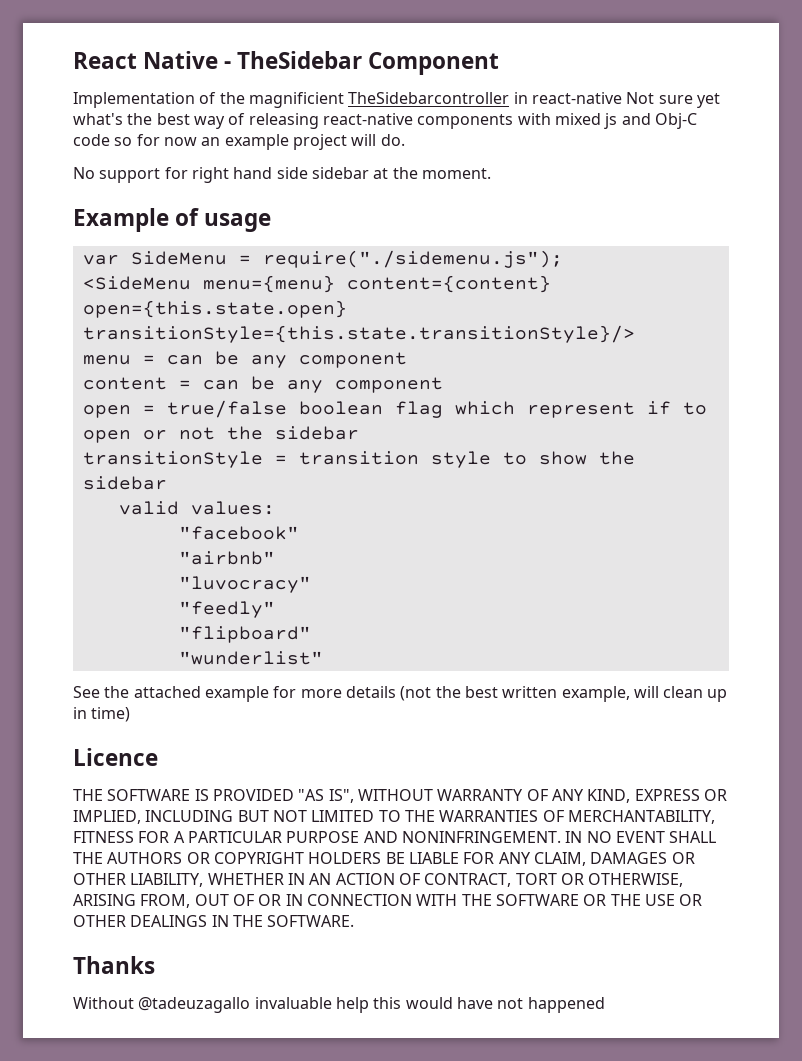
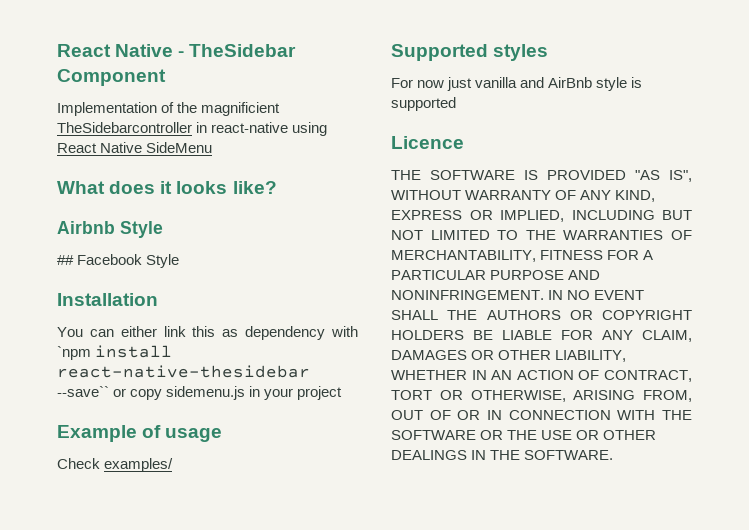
[626,92,720,108] [73,113,697,129] [73,134,405,150] [73,167,491,183] [73,208,272,232] [82,250,563,268] [82,275,551,293] [82,300,347,318] [82,325,635,343] [82,351,407,368] [82,376,443,393] [82,400,707,418] [82,426,359,443] [82,451,635,468] [82,476,167,490] [118,501,275,515] [178,526,299,540] [178,551,275,565] [178,576,311,593] [178,601,275,618] [178,626,311,643] [178,651,323,665] [73,686,728,702] [73,707,131,722] Not sure yet what's the best way of releasing react-native components with mixed js and Obj-C code so for now an example project will do. // No support for right hand side sidebar at the moment. // Example of usage // var SideMenu = require("./sidemenu.js"); // <SideMenu menu={menu} content={content} open={this.state.open} transitionStyle={this.state.transitionStyle}/> // menu = can be any component // content = can be any component // open = true/false boolean flag which represent if to open or not the sidebar // transitionStyle = transition style to show the sidebar // valid values: // "facebook" // "airbnb" // "luvocracy" // "feedly" // "flipboard" // "wunderlist" // See the attached example for more details (not the best written example, will clean up in time) -> [292,122,328,136] [57,142,213,153] [57,181,277,194] [57,221,163,238] [57,254,180,268] [57,293,158,306] [57,326,358,340] [57,345,173,360] [57,365,310,378] [57,386,343,400] [57,425,223,442] [57,458,174,472] [391,44,549,61] [391,77,643,91] [391,97,456,111] using React Native SideMenu // What does it looks like? // Airbnb Style // ## Facebook Style // Installation // You can either link this as dependency with `npm install react-native-thesidebar --save`` or copy sidemenu.js in your project // Example of usage // Check examples/ // Supported styles // For now just vanilla and AirBnb style is supported
[73,956,155,974] [73,997,605,1013] // Thanks // Without @tadeuzagallo invaluable help this would have not happened -> (614, 455) none

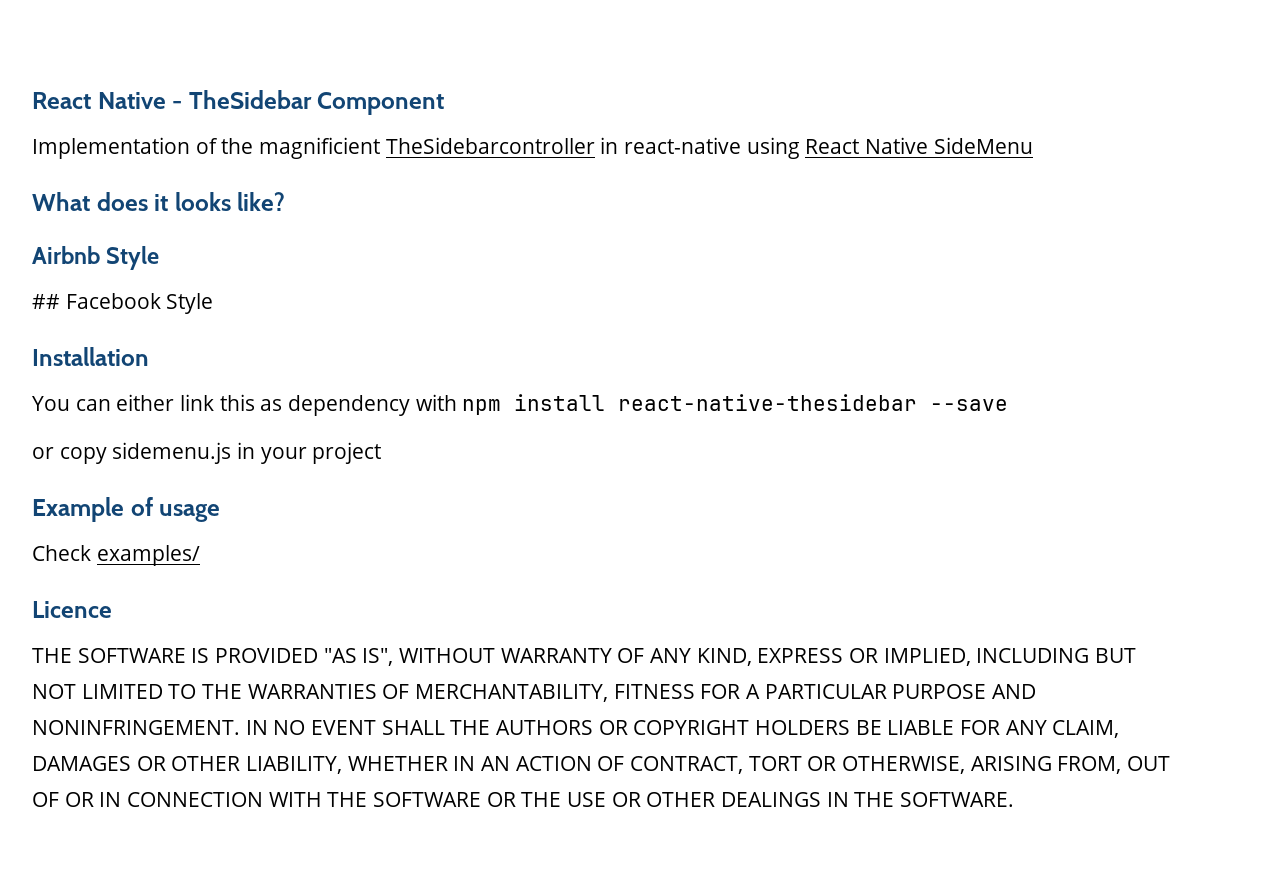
[57,346,91,360] `npm -> [462,399,502,415] npm
[57,386,109,397] --save`` -> [930,399,1009,411] --save //
[391,44,549,61] [391,77,643,91] [391,97,456,111] // Supported styles // For now just vanilla and AirBnb style is supported -> (200, 555) none

